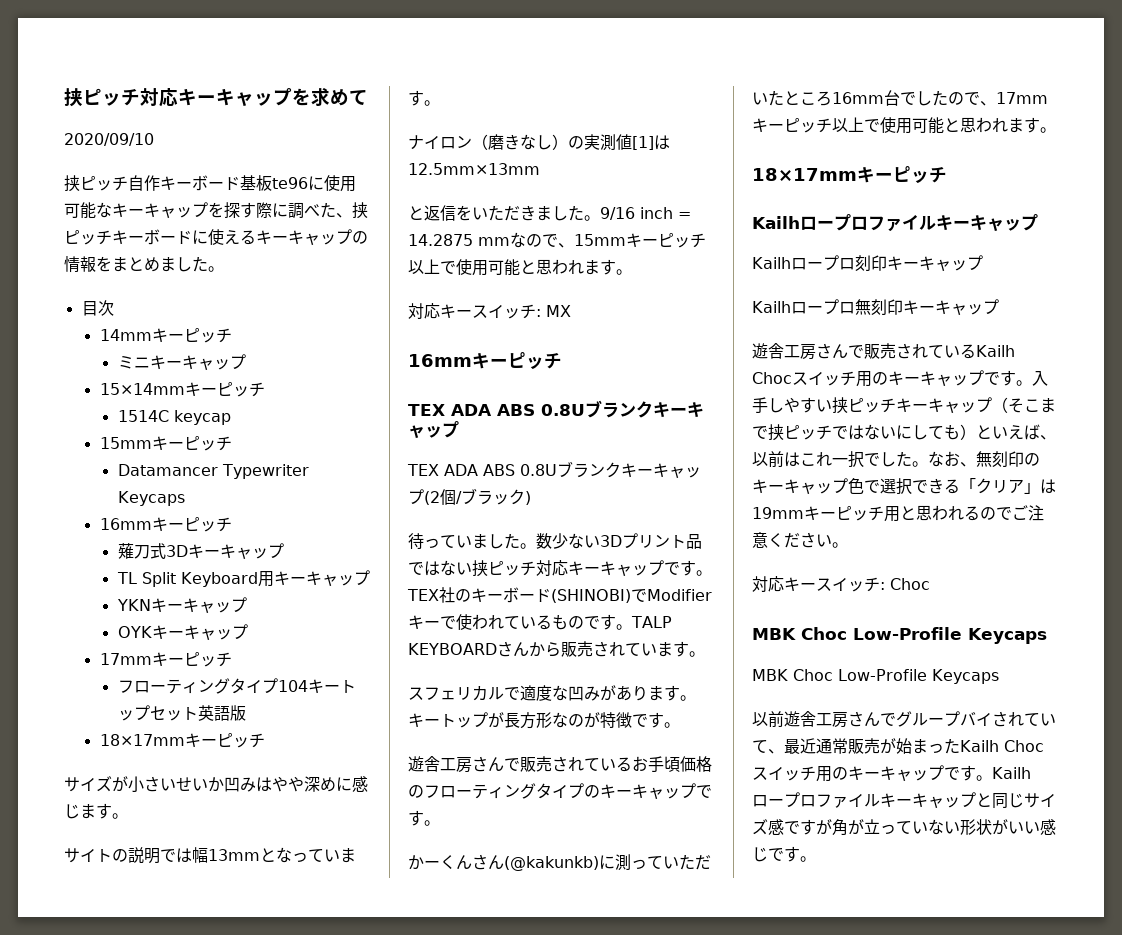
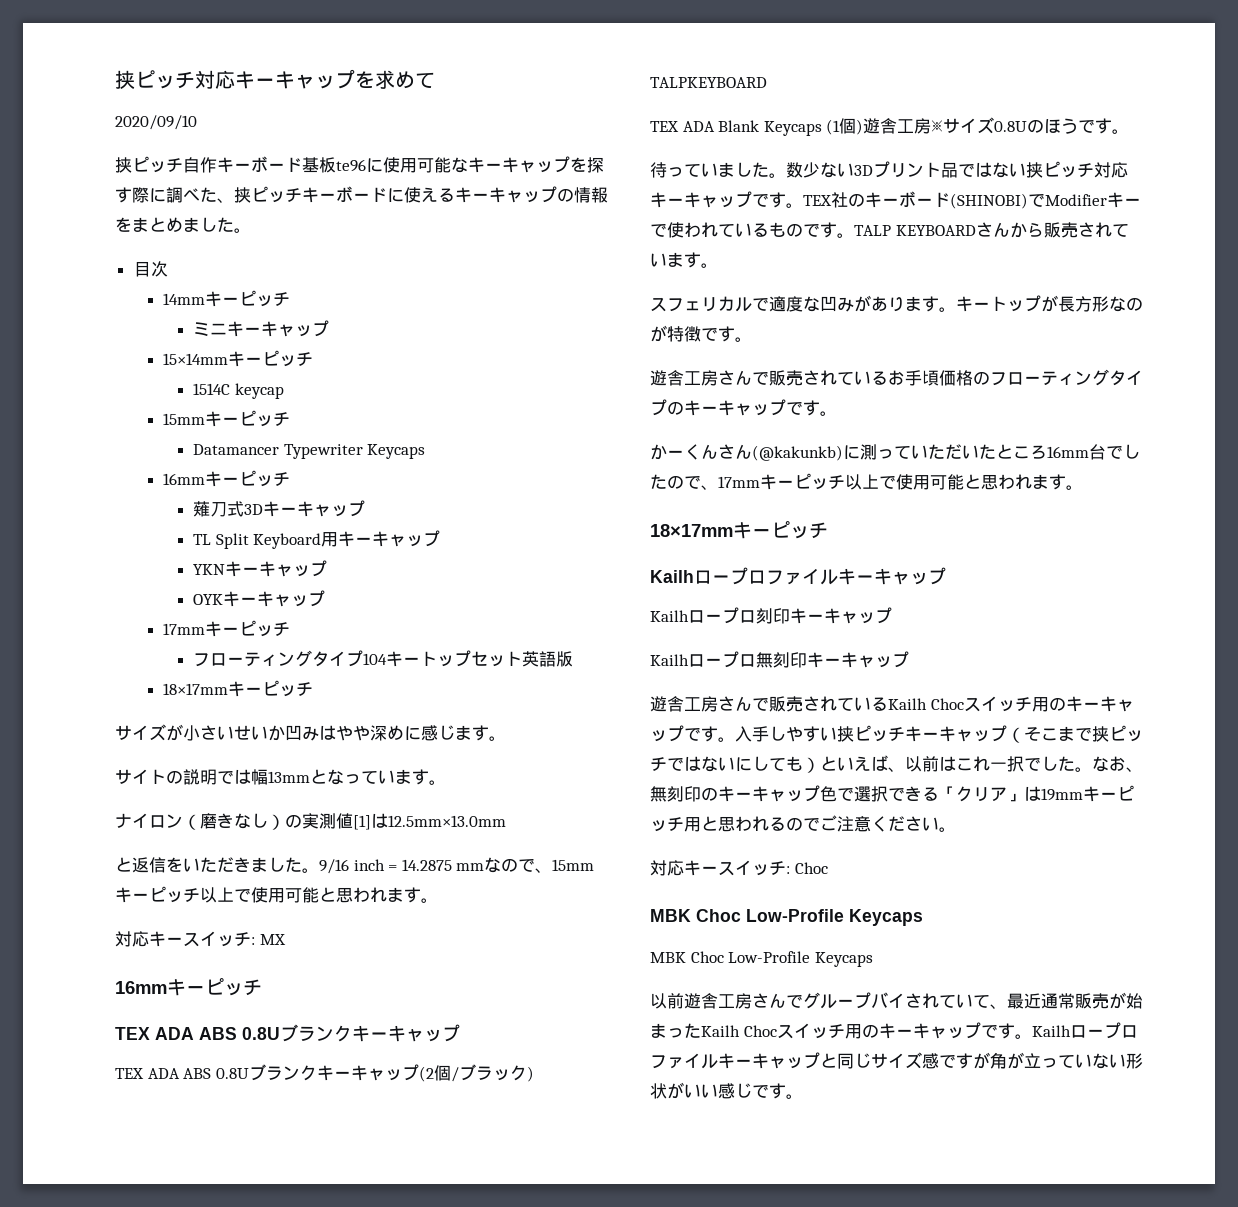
[408,163,540,175] 12.5mm×13mm -> [388,815,506,827] 12.5mm×13.0mm
(531, 498) none -> [650,77,767,88] [650,117,1130,136] TALPKEYBOARD // TEX ADA Blank Keycaps (1個)遊舎工房※サイズ0.8Uのほうです。

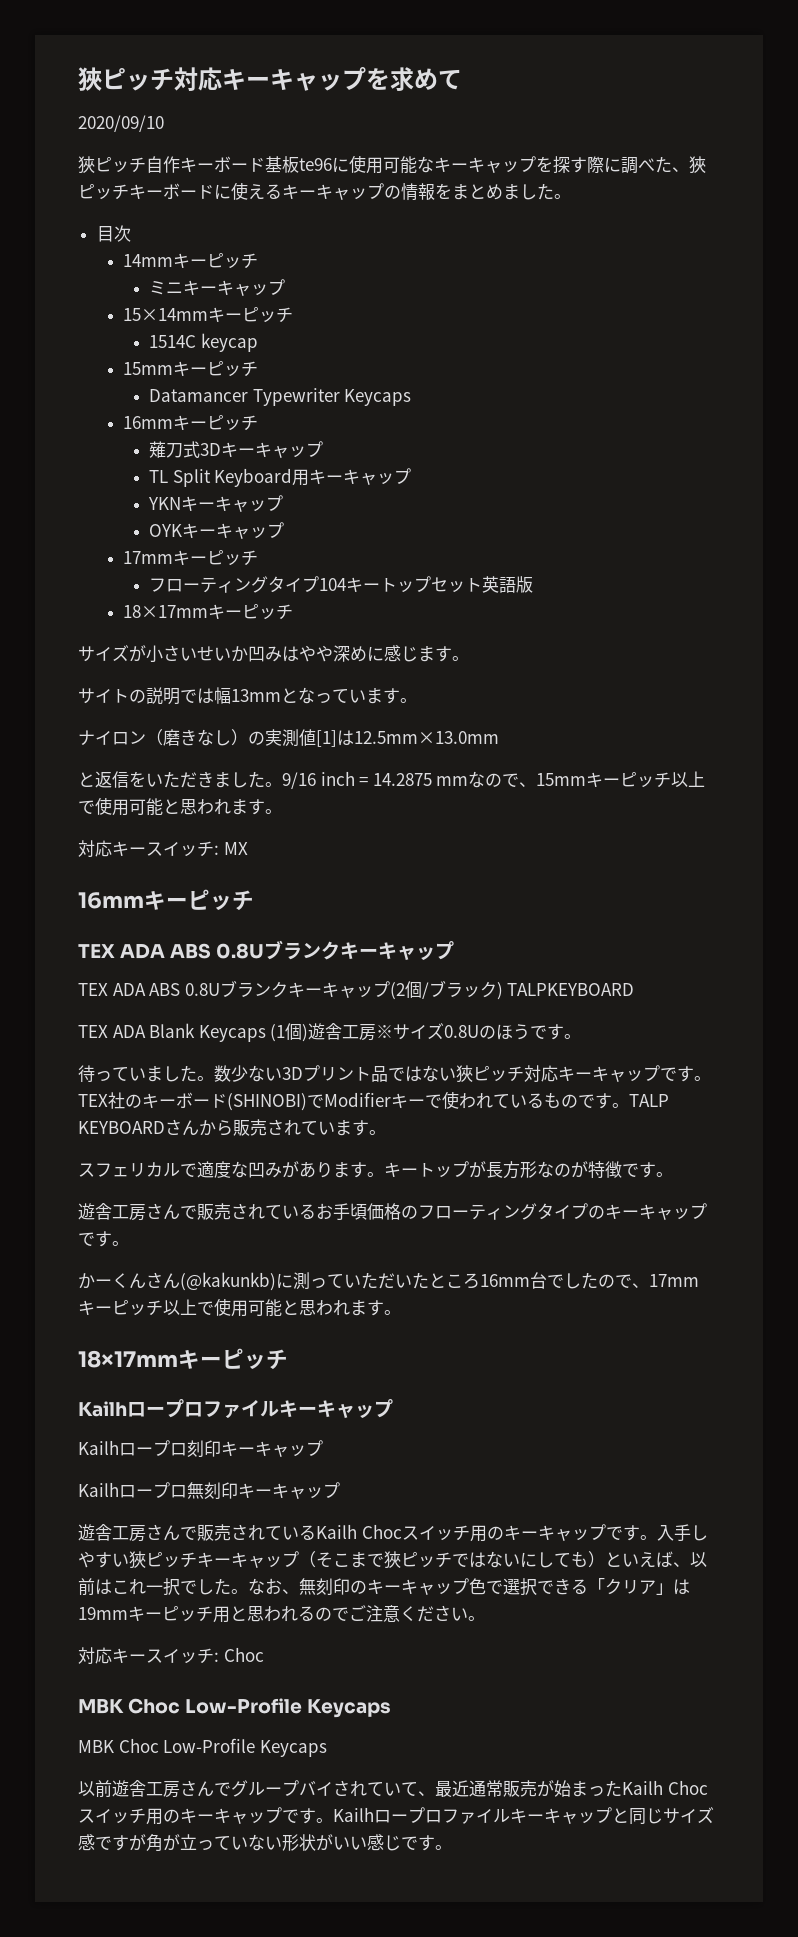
[115,70,135,90] 挟 -> [78,67,102,91] 狹
[115,157,132,173] 挟 -> [78,156,95,174] 狹
[234,187,251,203] 挟 -> [689,156,706,174] 狹
[1026,162,1043,178] 挟 -> [456,1065,473,1083] 狹
[837,726,854,742] 挟 -> [129,1551,146,1569] 狹
[1092,726,1109,742] 挟 -> [384,1551,401,1569] 狹

